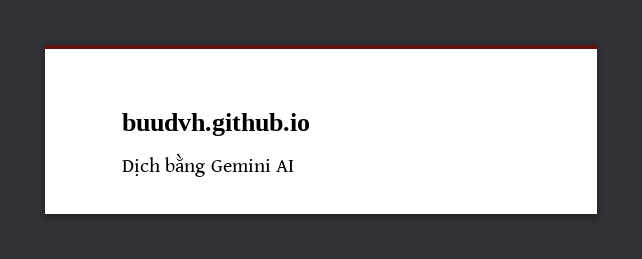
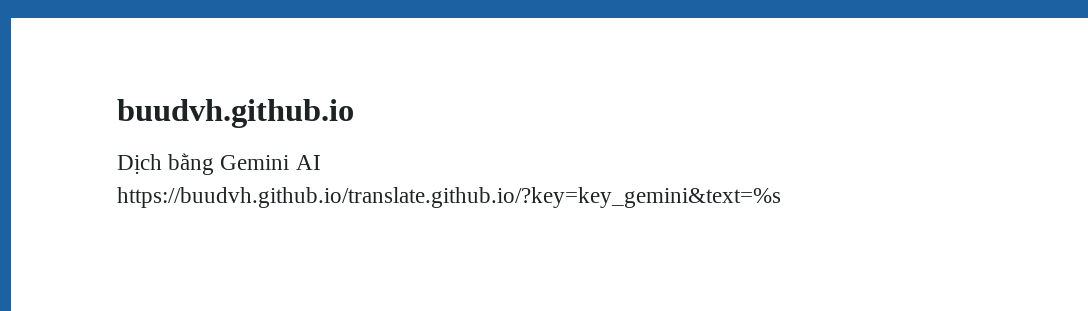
(294, 166) none -> [117,187,781,208] https://buudvh.github.io/translate.github.io/?key=key_gemini&text=%s

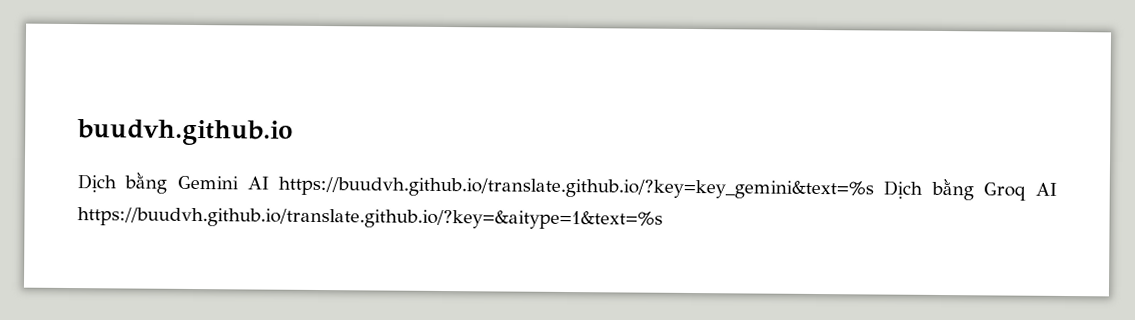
(781, 197) none -> [883,178,1057,201] [77,207,663,230] Dịch bằng Groq AI https://buudvh.github.io/translate.github.io/?key=&aitype=1&text=%s

